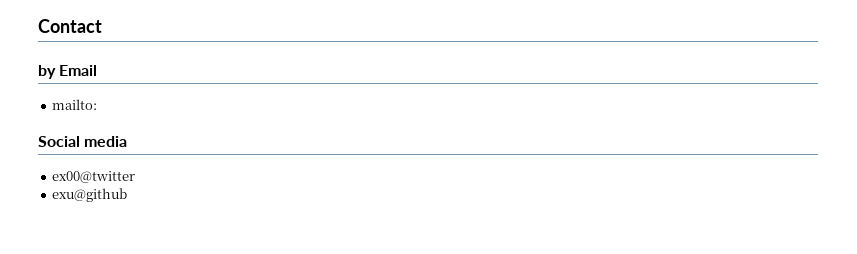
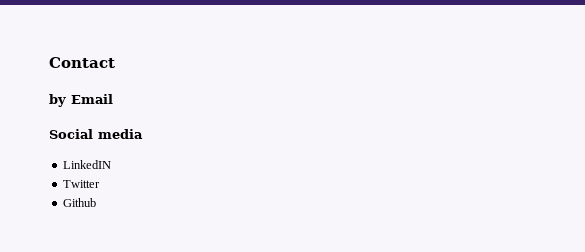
[52,99,98,110] // mailto: -> (113, 99) none
[52,171,136,183] [52,188,128,202] ex00@twitter // exu@github -> [62,160,111,169] [62,180,100,188] [62,198,96,207] LinkedIN // Twitter // Github

